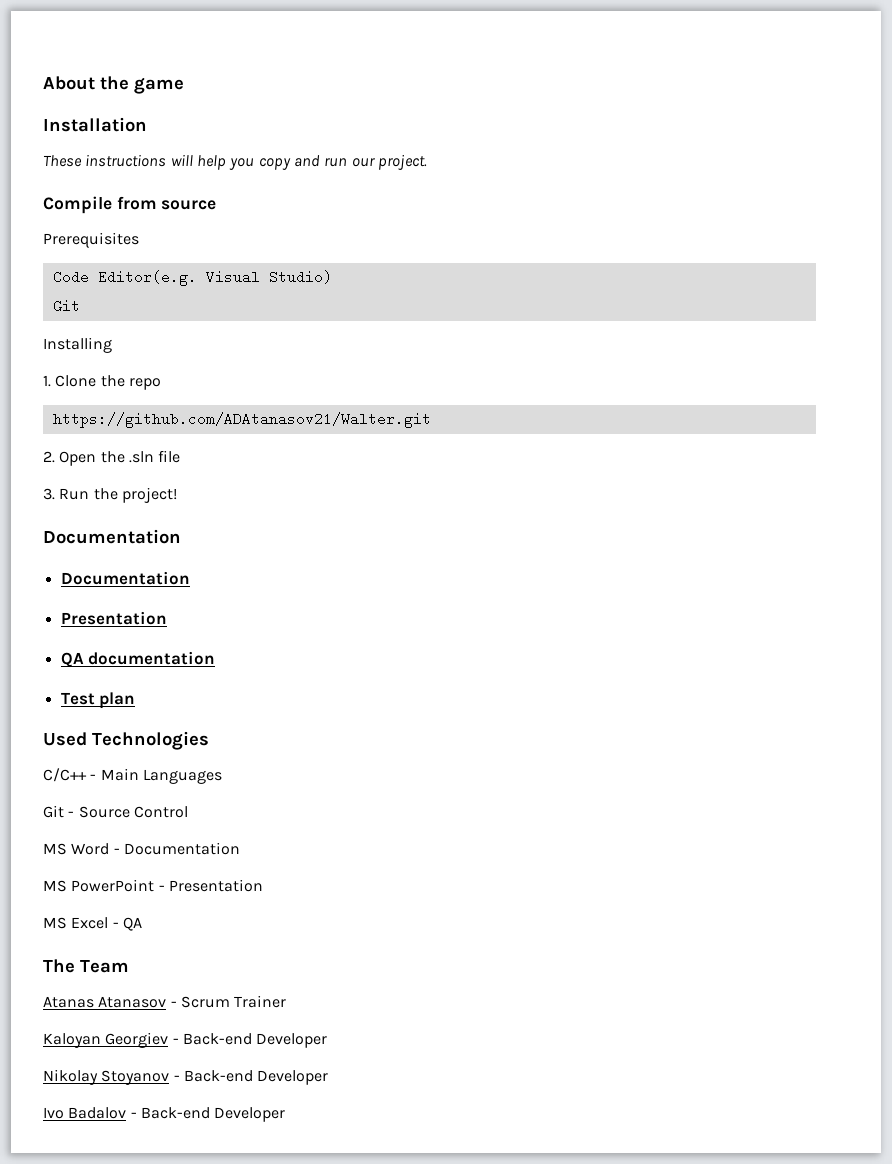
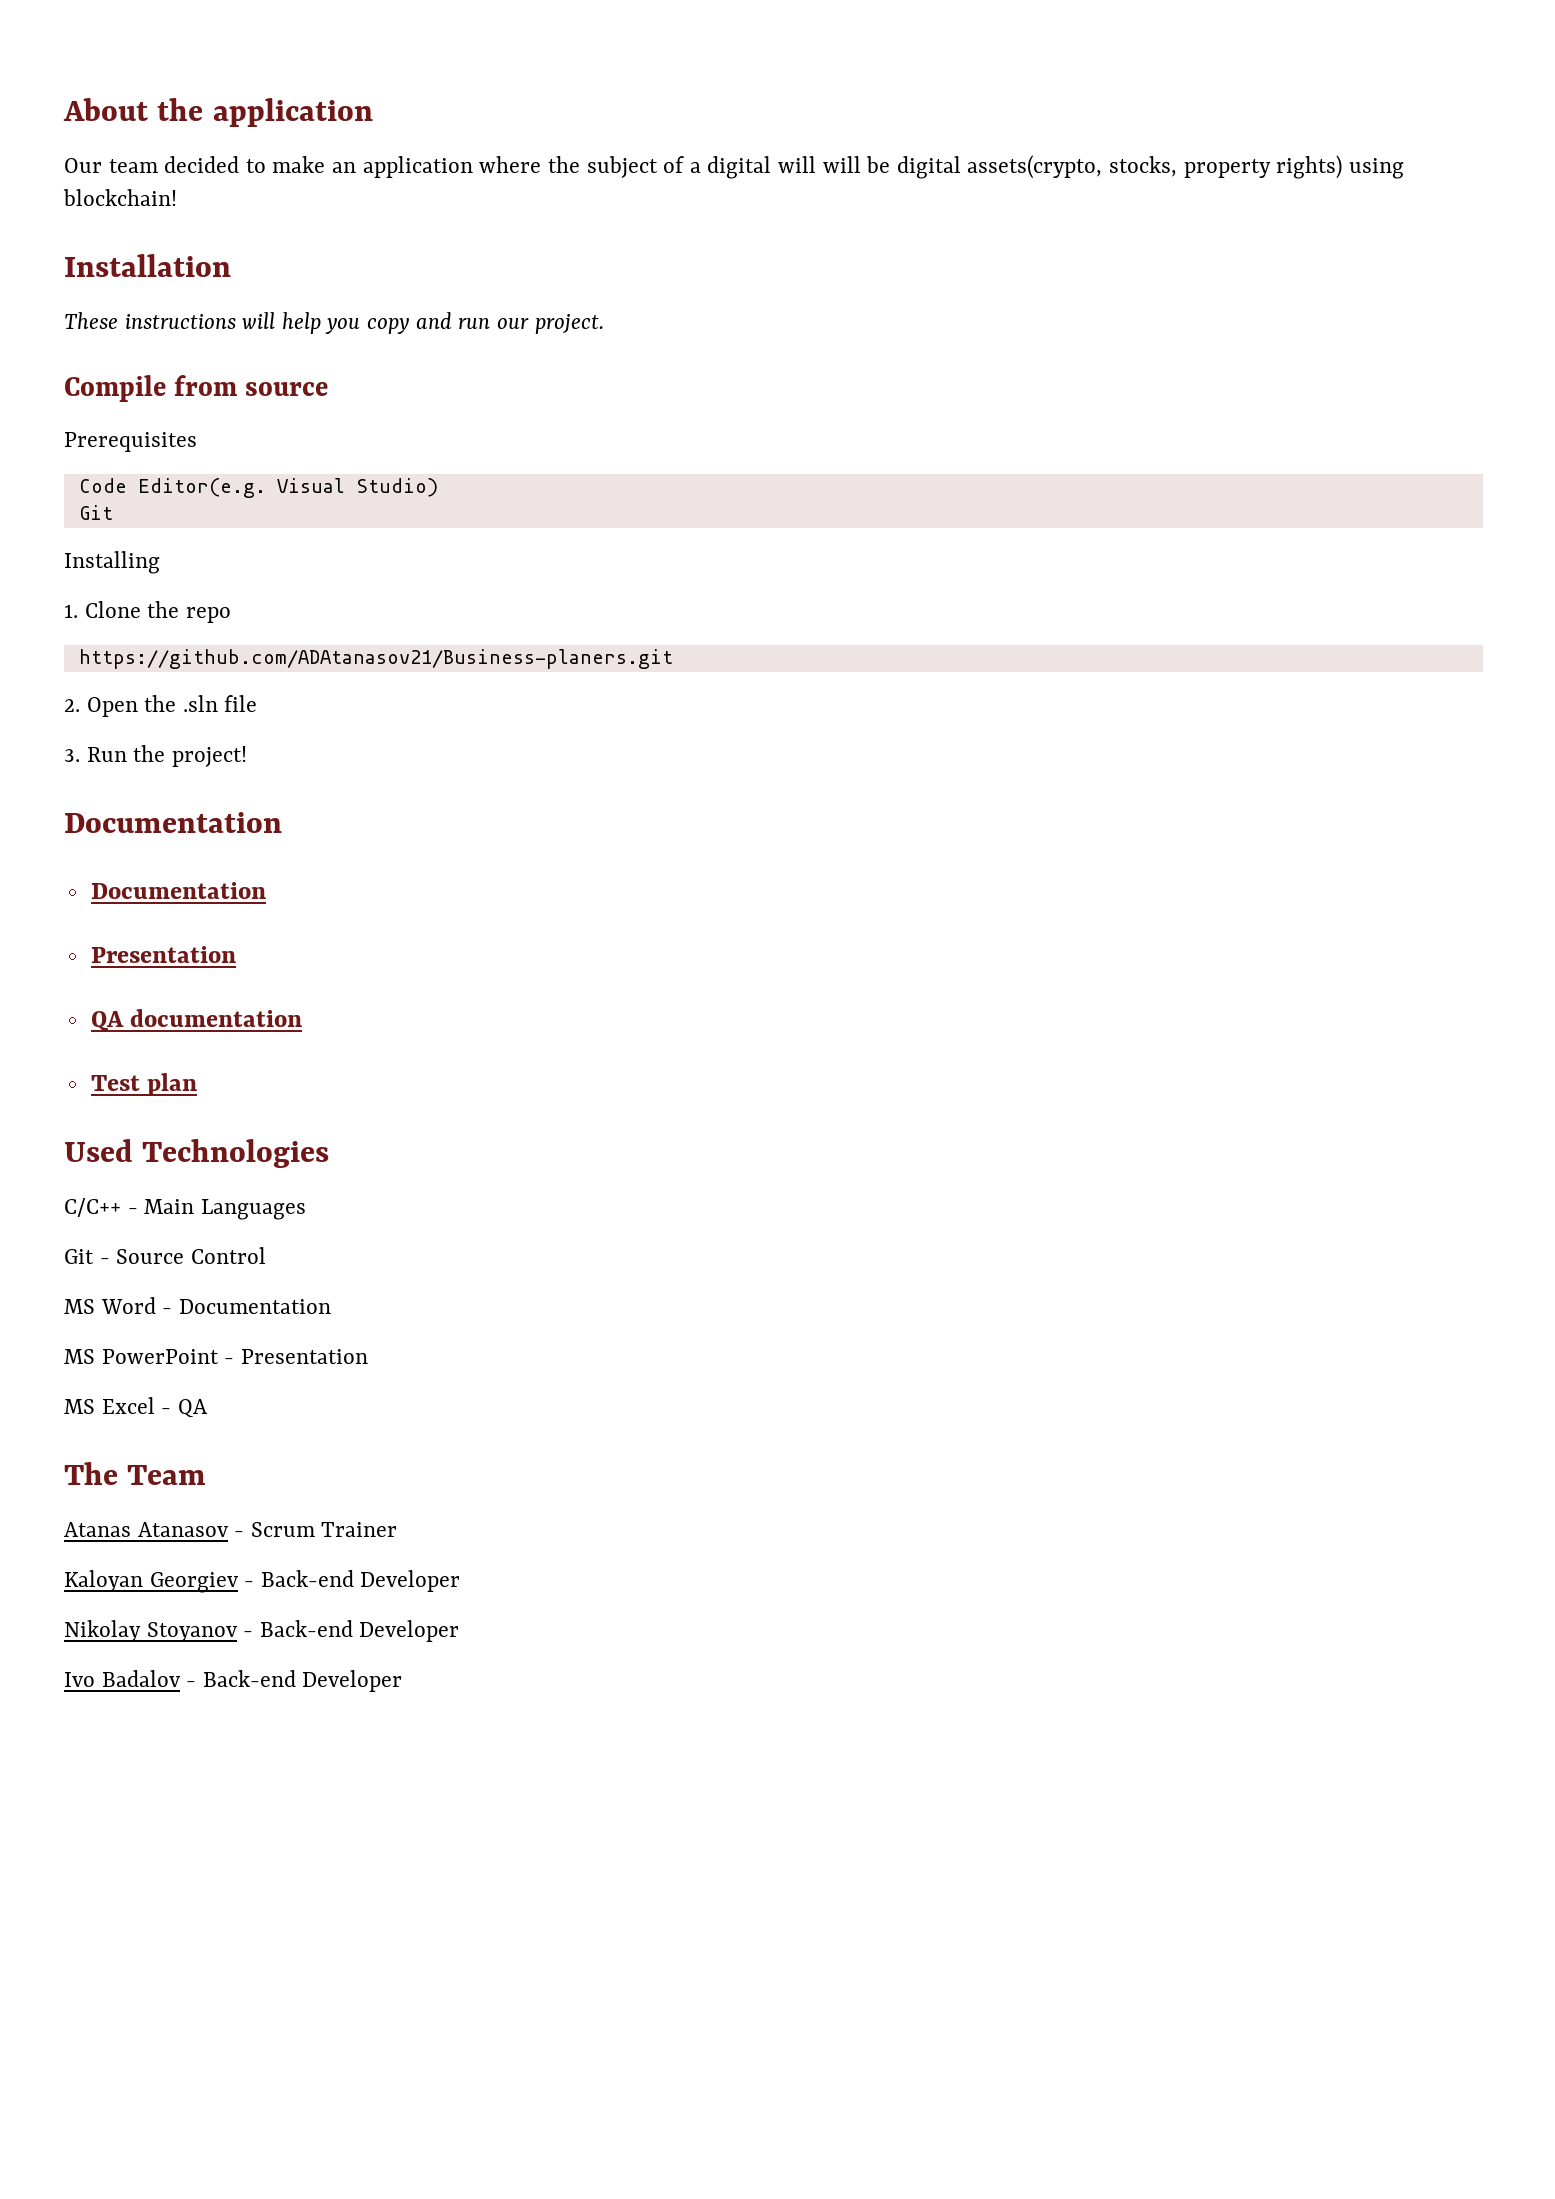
[134,77,184,94] game -> [212,98,373,127] [64,155,1404,179] [63,189,177,206] application // Our team decided to make an application where the subject of a digital will will be digital assets(crypto, stocks, property rights) using blockchain!
[52,412,431,428] https://github.com/ADAtanasov21/Walter.git -> [78,649,673,669] https://github.com/ADAtanasov21/Business-planers.git

